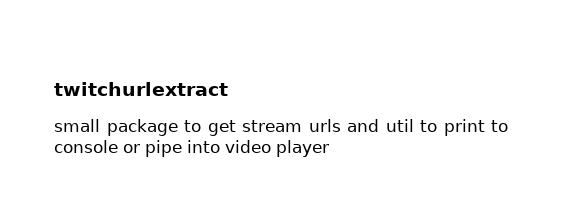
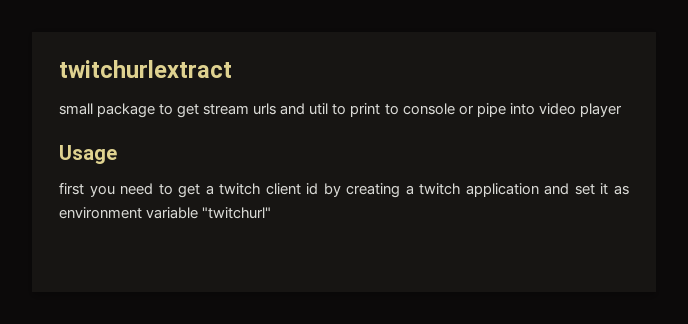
(329, 148) none -> [59,145,117,164] [59,182,629,198] [59,207,272,219] // Usage // first you need to get a twitch client id by creating a twitch application and set it as environment variable "twitchurl"

